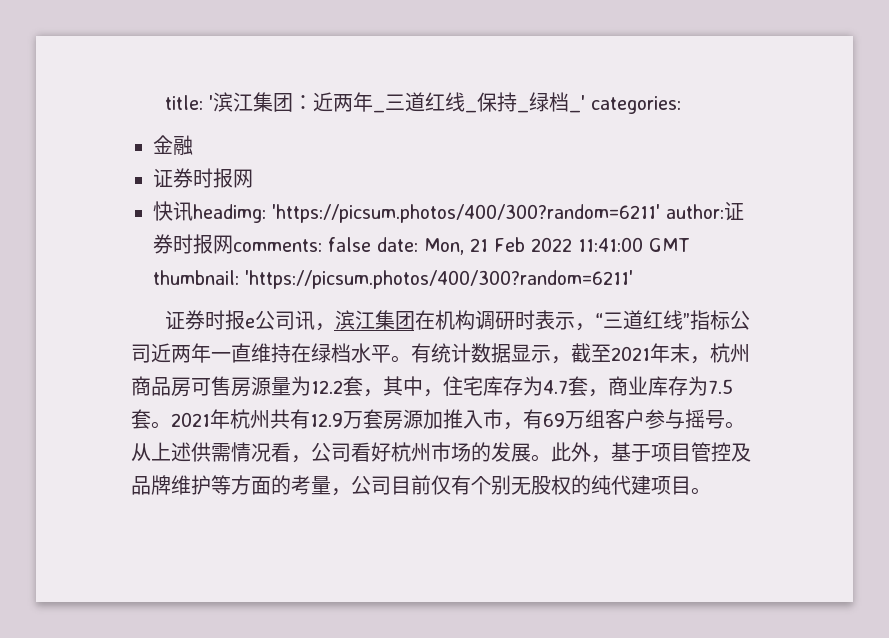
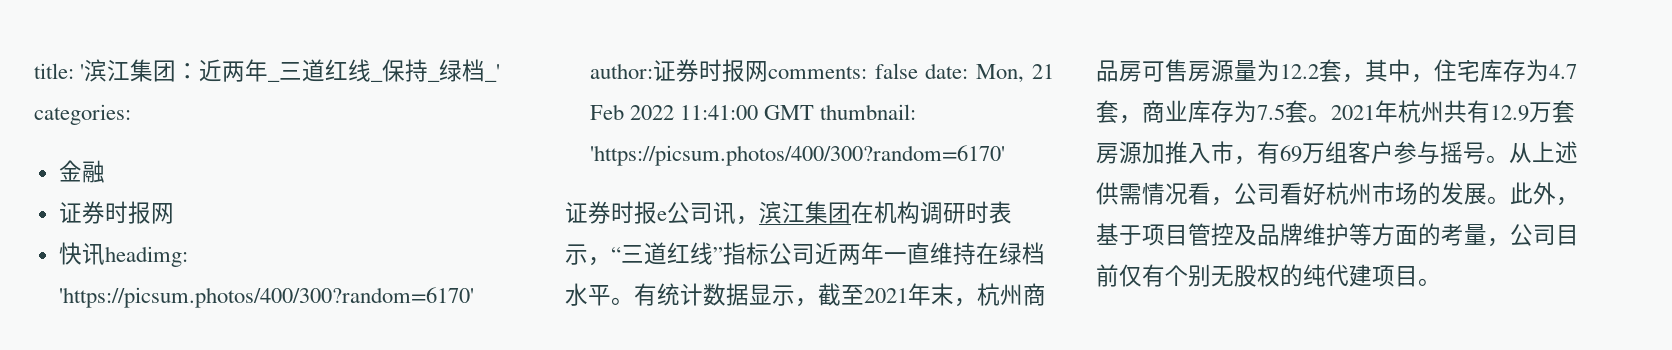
[272,204,660,223] 'https://picsum.photos/400/300?random=6211' -> [58,287,474,308] 'https://picsum.photos/400/300?random=6170'
[245,270,633,289] 'https://picsum.photos/400/300?random=6211' -> [589,145,1005,166] 'https://picsum.photos/400/300?random=6170'

